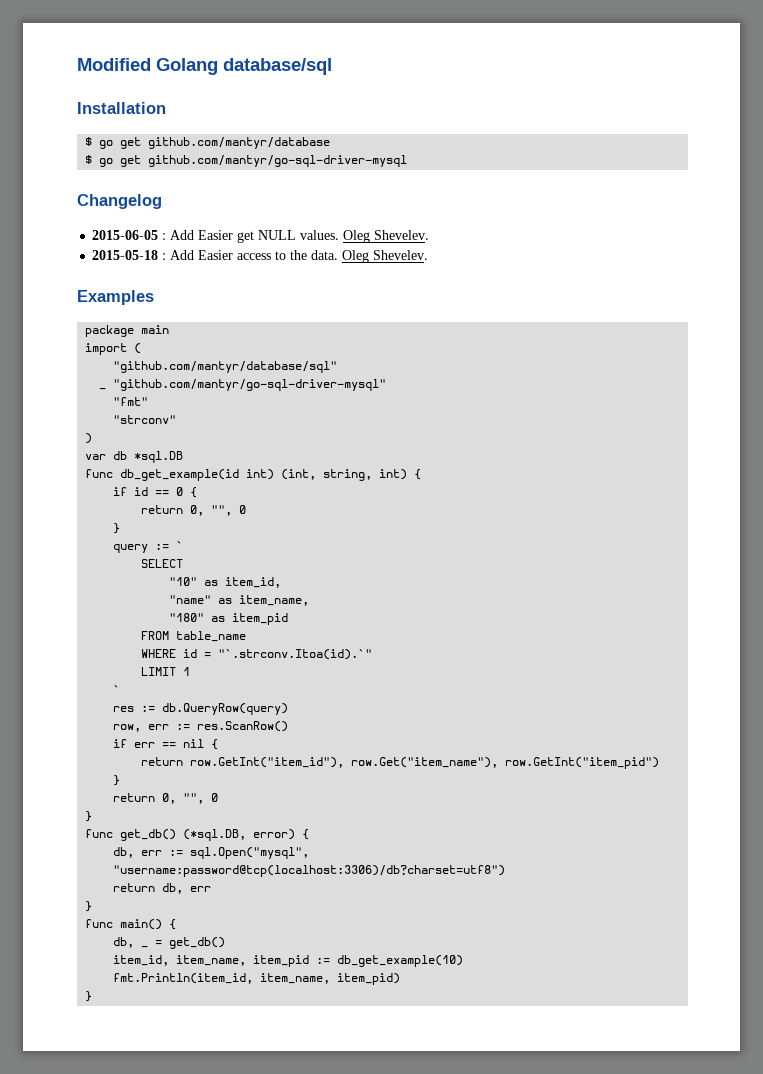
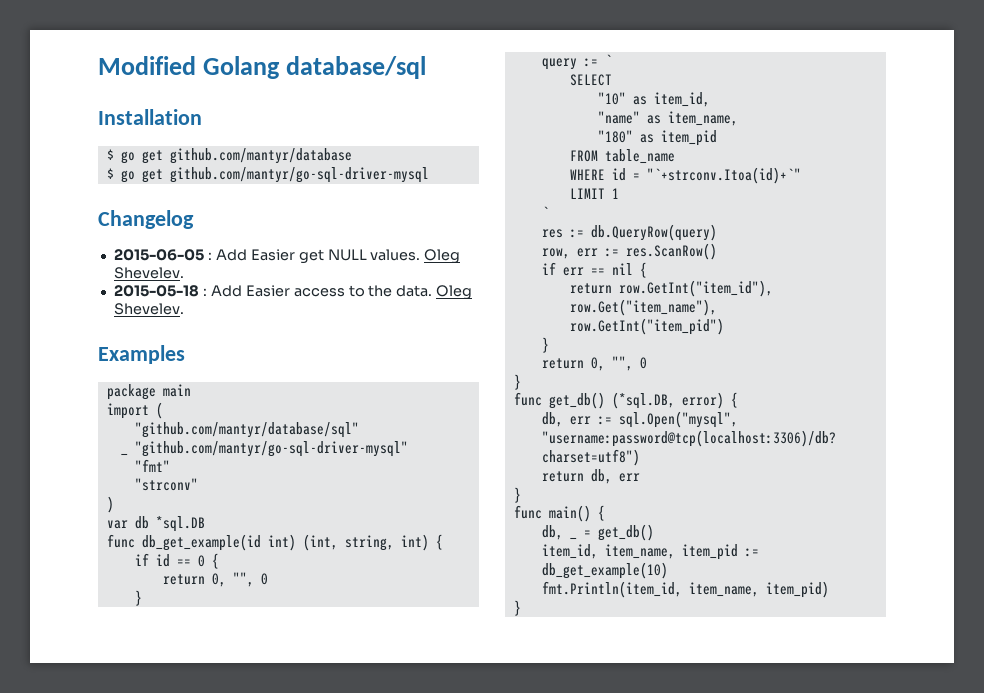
[218,649,373,660] "`.strconv.Itoa(id).`" -> [646,167,801,184] "`+strconv.Itoa(id)+`"

